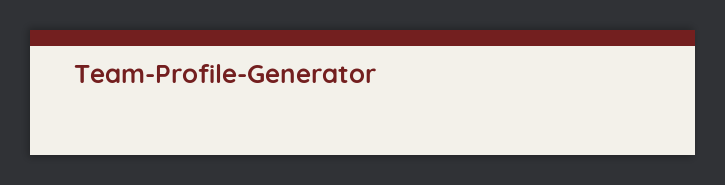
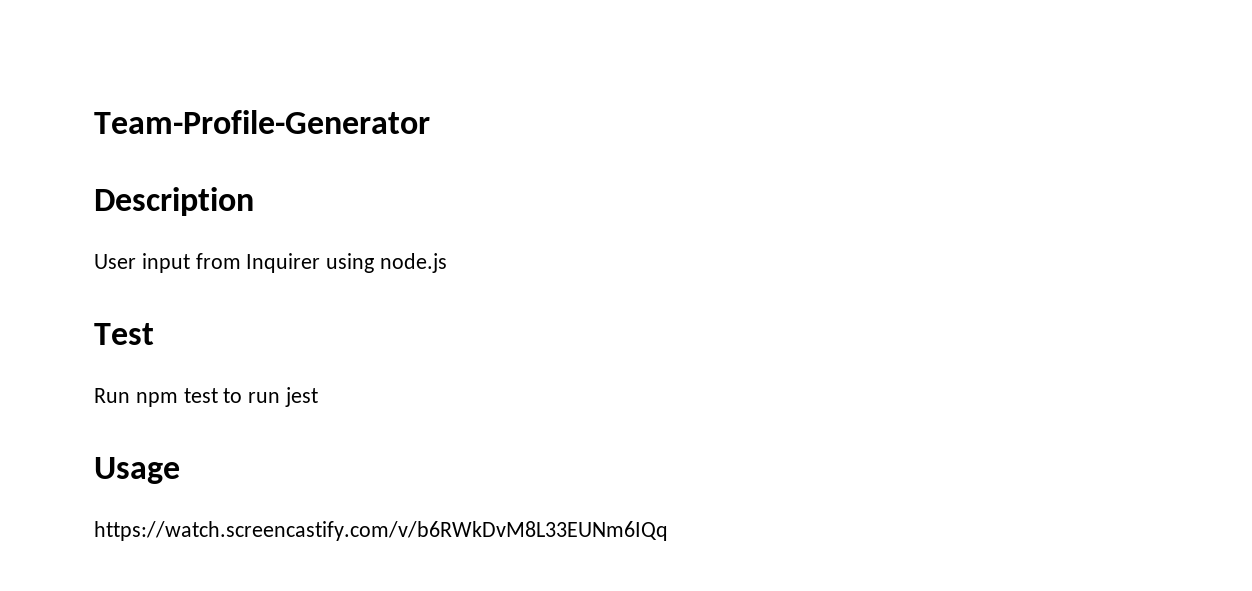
(376, 73) none -> [94,187,254,216] [94,253,448,273] [94,323,154,345] [94,387,319,407] [94,457,180,484] [94,521,668,541] // Description // User input from Inquirer using node.js // Test // Run npm test to run jest // Usage // https://watch.screencastify.com/v/b6RWkDvM8L33EUNm6IQq

